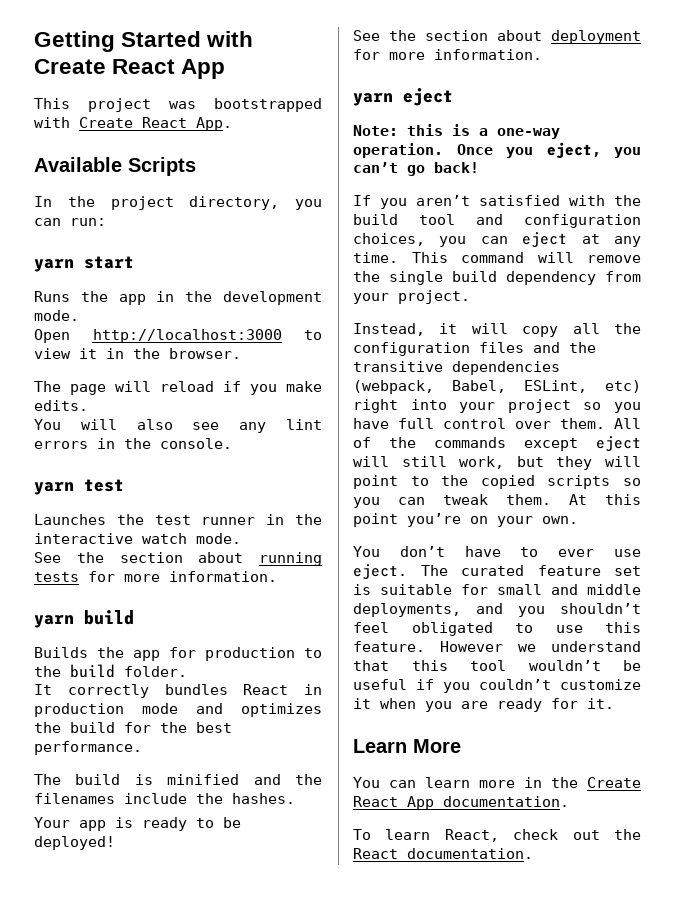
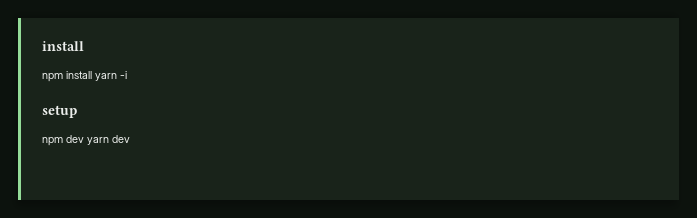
[34,31,254,52] [34,59,226,79] [34,98,322,112] [34,117,232,131] [34,157,196,176] [34,196,322,210] [34,218,106,226] [34,256,134,272] [34,291,322,305] [34,310,79,321] [34,329,322,343] [34,348,241,359] [34,381,322,395] [34,400,88,411] [34,419,322,433] [34,438,232,449] [34,479,124,495] [34,514,322,525] [34,533,241,544] [34,552,322,566] [34,571,277,582] [34,610,134,628] [34,647,322,661] [34,664,187,678] [34,684,322,698] [34,703,322,717] [34,722,232,733] [34,741,142,755] [34,774,322,785] [34,793,295,804] [34,817,241,831] [34,836,115,850] [353,30,641,44] [353,49,542,60] [353,88,453,106] [353,124,560,139] [353,142,641,158] [353,162,479,176] [353,195,641,209] [353,214,641,228] [353,232,641,247] [353,252,641,263] [353,271,641,285] [353,290,470,304] [353,323,641,337] [353,342,596,356] [353,361,560,375] [353,380,641,394] [353,399,641,413] [353,418,641,429] [353,436,641,451] [353,456,641,470] [353,475,641,489] [353,494,641,508] [353,513,578,527] [353,546,641,557] [353,564,641,579] [353,584,641,595] [353,603,641,617] [353,622,641,636] [353,641,641,652] [353,660,641,671] [353,679,641,693] [353,698,614,712] [353,739,461,753] [353,777,641,788] [353,796,569,810] [353,829,641,842] [353,848,533,859] Getting Started with Create React App // This project was bootstrapped with Create React App. // Available Scripts // In the project directory, you can run: // yarn start // Runs the app in the development mode. // Open http://localhost:3000 to view it in the browser. // The page will reload if you make edits. // You will also see any lint errors in the console. // yarn test // Launches the test runner in the interactive watch mode. // See the section about running tests for more information. // yarn build // Builds the app for production to the build folder. // It correctly bundles React in production mode and optimizes the build for the best performance. // The build is minified and the filenames include the hashes. // Your app is ready to be deployed! // See the section about deployment for more information. // yarn eject // Note: this is a one-way operation. Once you eject, you can’t go back! // If you aren’t satisfied with the build tool and configuration choices, you can eject at any time. This command will remove the single build dependency from your project. // Instead, it will copy all the configuration files and the transitive dependencies (webpack, Babel, ESLint, etc) right into your project so you have full control over them. All of the commands except eject will still work, but they will point to the copied scripts so you can tweak them. At this point you’re on your own. // You don’t have to ever use eject. The curated feature set is suitable for small and middle deployments, and you shouldn’t feel obligated to use this feature. However we understand that this tool wouldn’t be useful if you couldn’t customize it when you are ready for it. // Learn More // You can learn more in the Create React App documentation. // To learn React, check out the React documentation. -> [42,41,84,51] [42,71,127,82] [42,105,77,118] [42,135,130,146] install // npm install yarn -i // setup // npm dev yarn dev

